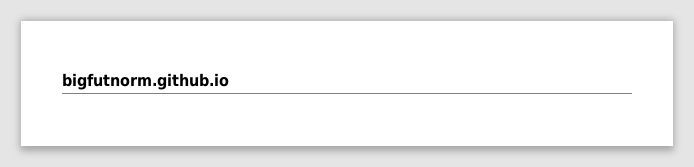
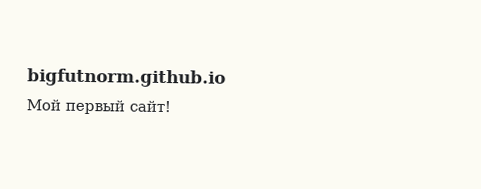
(229, 81) none -> [26,99,171,115] // Мой первый сайт!

